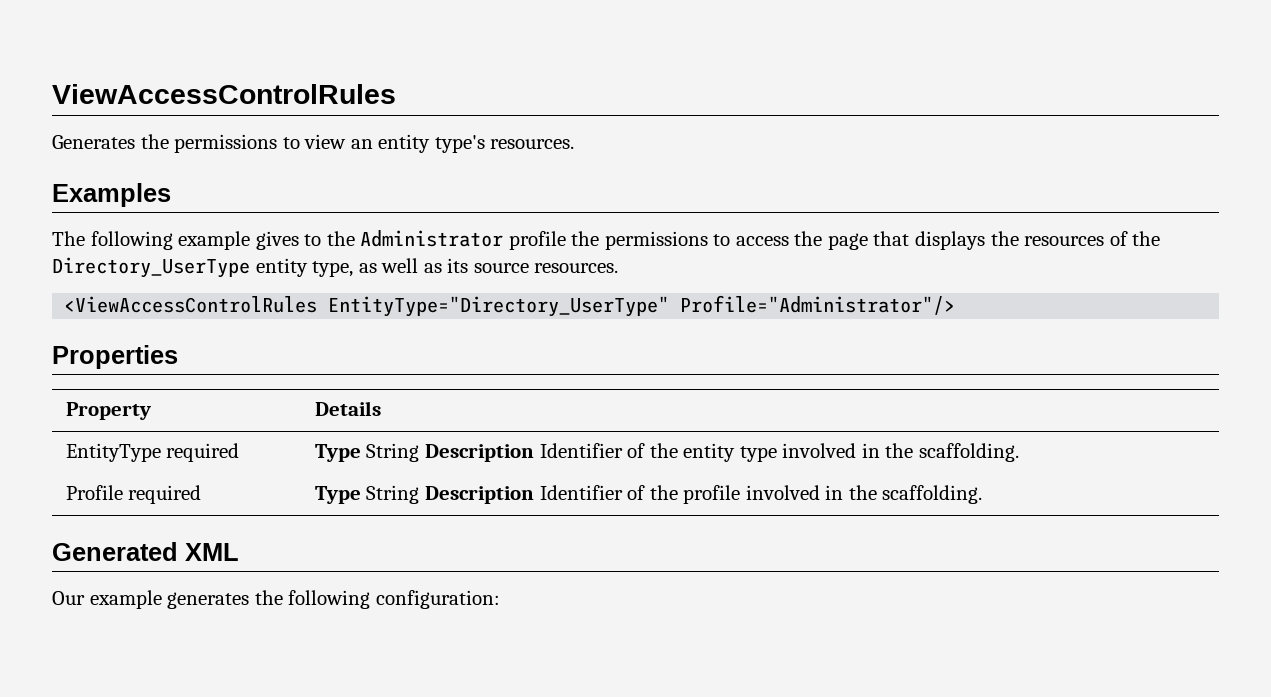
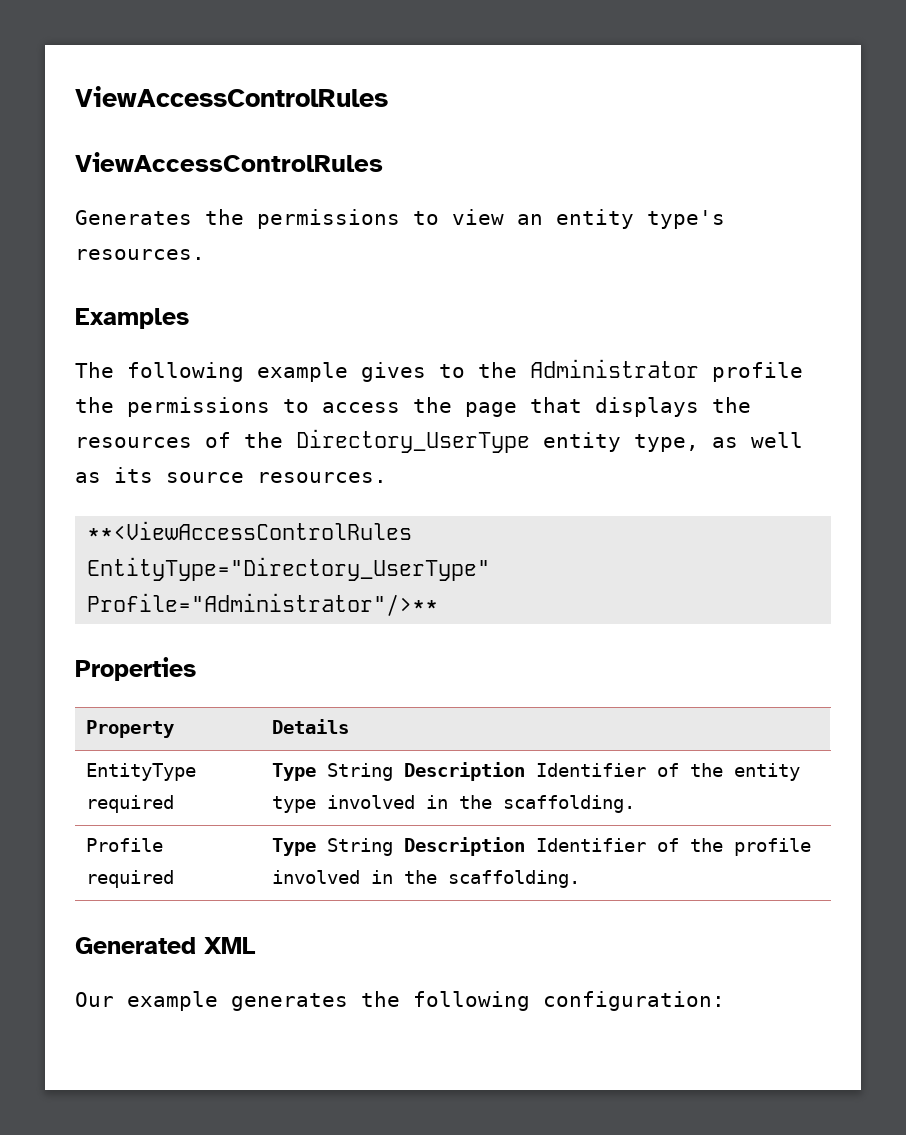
[52,84,396,104] ViewAccessControlRules -> [75,86,388,107] [75,152,383,172] ViewAccessControlRules // ViewAccessControlRules
[64,295,956,317] <ViewAccessControlRules EntityType="Directory_UserType" Profile="Administrator"/> -> [87,521,413,540] [87,557,491,581] [87,593,439,616] **<ViewAccessControlRules EntityType="Directory_UserType" Profile="Administrator"/>**

